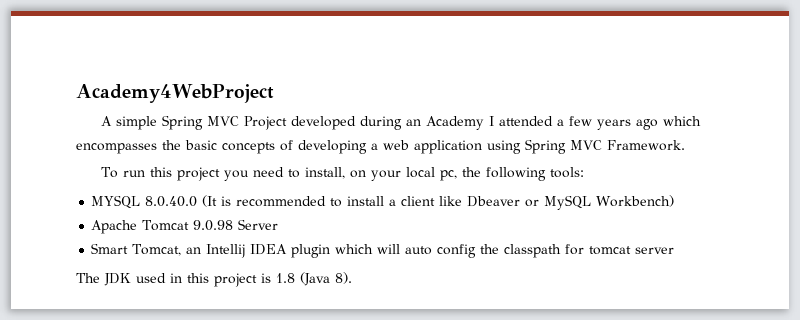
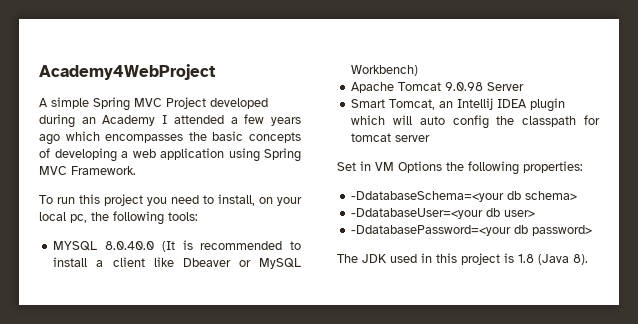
(675, 250) none -> [337,161,583,175] [351,191,578,202] [351,208,536,219] [351,225,593,236] // Set in VM Options the following properties: // -DdatabaseSchema=<your db schema> // -DdatabaseUser=<your db user> // -DdatabasePassword=<your db password>

